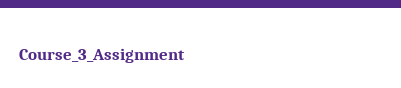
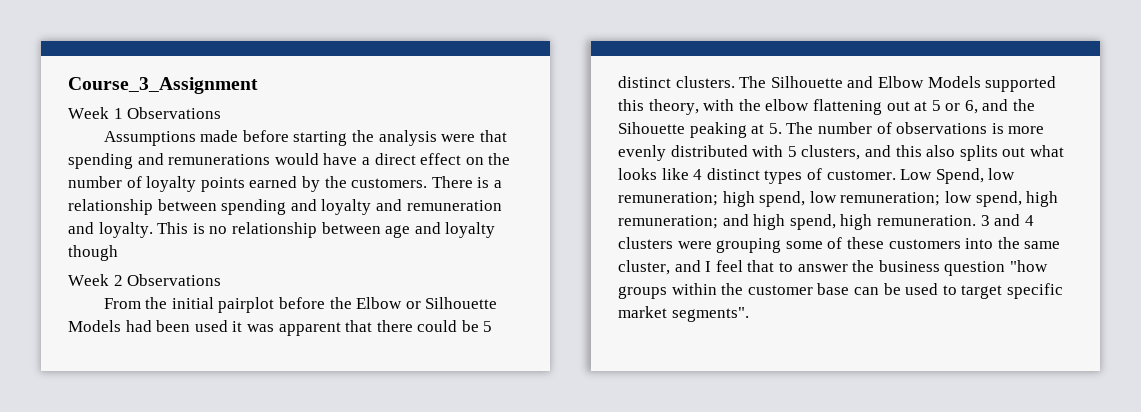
(185, 55) none -> [68,107,222,119] [103,130,507,146] [68,153,511,169] [68,176,502,192] [68,199,502,215] [68,222,496,238] [68,245,118,261] [68,274,222,286] [103,297,498,313] [68,320,493,336] [618,76,1057,92] [618,99,1036,115] [618,122,1045,138] [618,145,1064,161] [618,168,1016,184] [618,191,1059,207] [618,214,1034,230] [618,237,1061,253] [618,260,1048,276] [618,283,1063,299] [618,306,749,322] // Week 1 Observations // Assumptions made before starting the analysis were that spending and remunerations would have a direct effect on the number of loyalty points earned by the customers. There is a relationship between spending and loyalty and remuneration and loyalty. This is no relationship between age and loyalty though // Week 2 Observations // From the initial pairplot before the Elbow or Silhouette Models had been used it was apparent that there could be 5 distinct clusters. The Silhouette and Elbow Models supported this theory, with the elbow flattening out at 5 or 6, and the Sihouette peaking at 5. The number of observations is more evenly distributed with 5 clusters, and this also splits out what looks like 4 distinct types of customer. Low Spend, low remuneration; high spend, low remuneration; low spend, high remuneration; and high spend, high remuneration. 3 and 4 clusters were grouping some of these customers into the same cluster, and I feel that to answer the business question "how groups within the customer base can be used to target specific market segments".

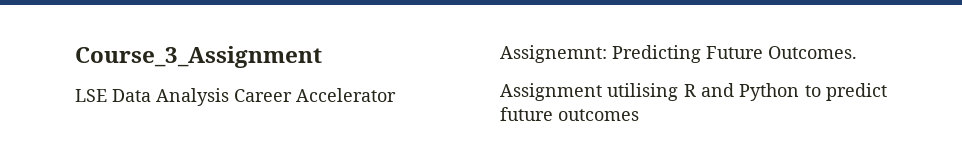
[68,107,222,119] [103,130,507,146] [68,153,511,169] [68,176,502,192] [68,199,502,215] [68,222,496,238] [68,245,118,261] [68,274,222,286] [103,297,498,313] [68,320,493,336] [618,76,1057,92] [618,99,1036,115] [618,122,1045,138] [618,145,1064,161] [618,168,1016,184] [618,191,1059,207] [618,214,1034,230] [618,237,1061,253] [618,260,1048,276] [618,283,1063,299] [618,306,749,322] Week 1 Observations // Assumptions made before starting the analysis were that spending and remunerations would have a direct effect on the number of loyalty points earned by the customers. There is a relationship between spending and loyalty and remuneration and loyalty. This is no relationship between age and loyalty though // Week 2 Observations // From the initial pairplot before the Elbow or Silhouette Models had been used it was apparent that there could be 5 distinct clusters. The Silhouette and Elbow Models supported this theory, with the elbow flattening out at 5 or 6, and the Sihouette peaking at 5. The number of observations is more evenly distributed with 5 clusters, and this also splits out what looks like 4 distinct types of customer. Low Spend, low remuneration; high spend, low remuneration; low spend, high remuneration; and high spend, high remuneration. 3 and 4 clusters were grouping some of these customers into the same cluster, and I feel that to answer the business question "how groups within the customer base can be used to target specific market segments". -> [75,88,396,106] [500,45,857,63] [500,83,887,101] [500,107,639,121] LSE Data Analysis Career Accelerator Assignemnt: Predicting Future Outcomes. // Assignment utilising R and Python to predict future outcomes

